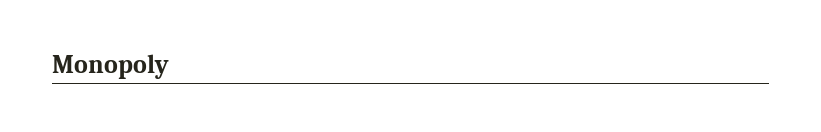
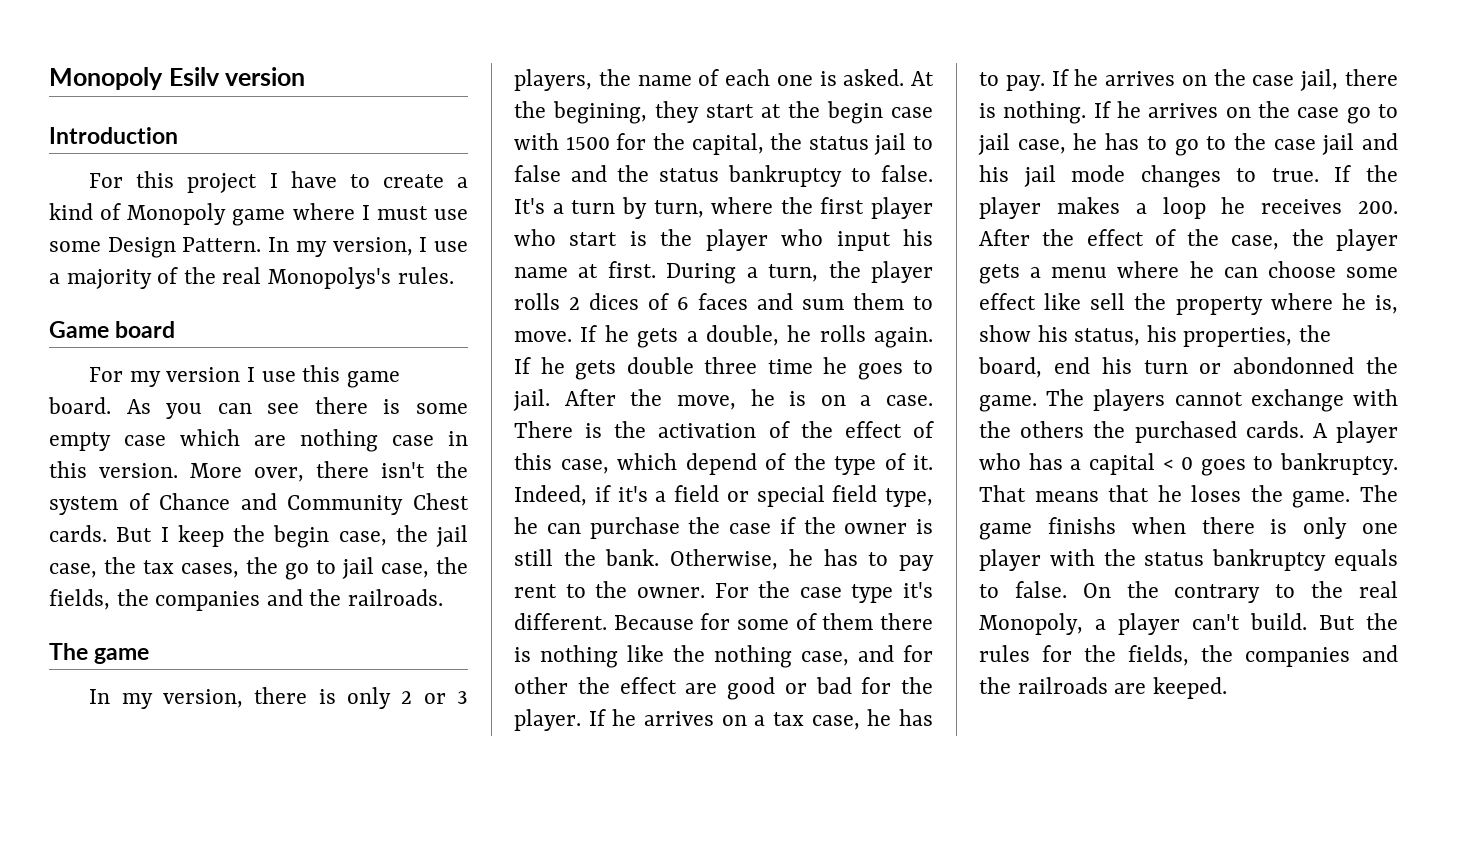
[52,54,169,79] Monopoly -> [49,67,306,90] [49,127,178,144] [89,171,469,193] [49,203,469,226] [49,237,469,258] [49,267,454,289] [49,321,176,338] [89,365,400,388] [48,397,468,419] [49,429,468,452] [49,461,468,482] [49,493,469,515] [49,525,468,548] [49,557,468,580] [49,589,444,611] [49,643,150,664] [89,687,469,709] [514,69,934,91] [514,101,933,124] [514,133,933,155] [514,165,933,187] [514,197,933,219] [514,229,933,251] [514,261,933,284] [514,293,933,310] [514,325,933,348] [514,357,933,380] [513,389,933,411] [514,421,934,438] [514,453,933,475] [514,485,933,507] [514,517,933,539] [514,549,934,571] [514,581,933,603] [514,613,933,630] [514,645,933,668] [514,677,933,700] [514,709,933,731] [979,69,1398,91] [979,101,1398,124] [978,133,1398,156] [979,165,1398,188] [979,197,1398,219] [979,229,1398,251] [979,261,1398,284] [979,293,1398,315] [979,325,1332,347] [978,357,1398,378] [979,389,1398,412] [979,421,1398,443] [979,453,1398,476] [979,485,1398,508] [979,517,1398,540] [979,549,1398,571] [979,581,1398,603] [979,613,1398,635] [979,645,1398,667] [979,677,1227,699] Monopoly Esilv version // Introduction // For this project I have to create a kind of Monopoly game where I must use some Design Pattern. In my version, I use a majority of the real Monopolys's rules. // Game board // For my version I use this game board. As you can see there is some empty case which are nothing case in this version. More over, there isn't the system of Chance and Community Chest cards. But I keep the begin case, the jail case, the tax cases, the go to jail case, the fields, the companies and the railroads. // The game // In my version, there is only 2 or 3 players, the name of each one is asked. At the begining, they start at the begin case with 1500 for the capital, the status jail to false and the status bankruptcy to false. It's a turn by turn, where the first player who start is the player who input his name at first. During a turn, the player rolls 2 dices of 6 faces and sum them to move. If he gets a double, he rolls again. If he gets double three time he goes to jail. After the move, he is on a case. There is the activation of the effect of this case, which depend of the type of it. Indeed, if it's a field or special field type, he can purchase the case if the owner is still the bank. Otherwise, he has to pay rent to the owner. For the case type it's different. Because for some of them there is nothing like the nothing case, and for other the effect are good or bad for the player. If he arrives on a tax case, he has to pay. If he arrives on the case jail, there is nothing. If he arrives on the case go to jail case, he has to go to the case jail and his jail mode changes to true. If the player makes a loop he receives 200. After the effect of the case, the player gets a menu where he can choose some effect like sell the property where he is, show his status, his properties, the board, end his turn or abondonned the game. The players cannot exchange with the others the purchased cards. A player who has a capital < 0 goes to bankruptcy. That means that he loses the game. The game finishs when there is only one player with the status bankruptcy equals to false. On the contrary to the real Monopoly, a player can't build. But the rules for the fields, the companies and the railroads are keeped.

